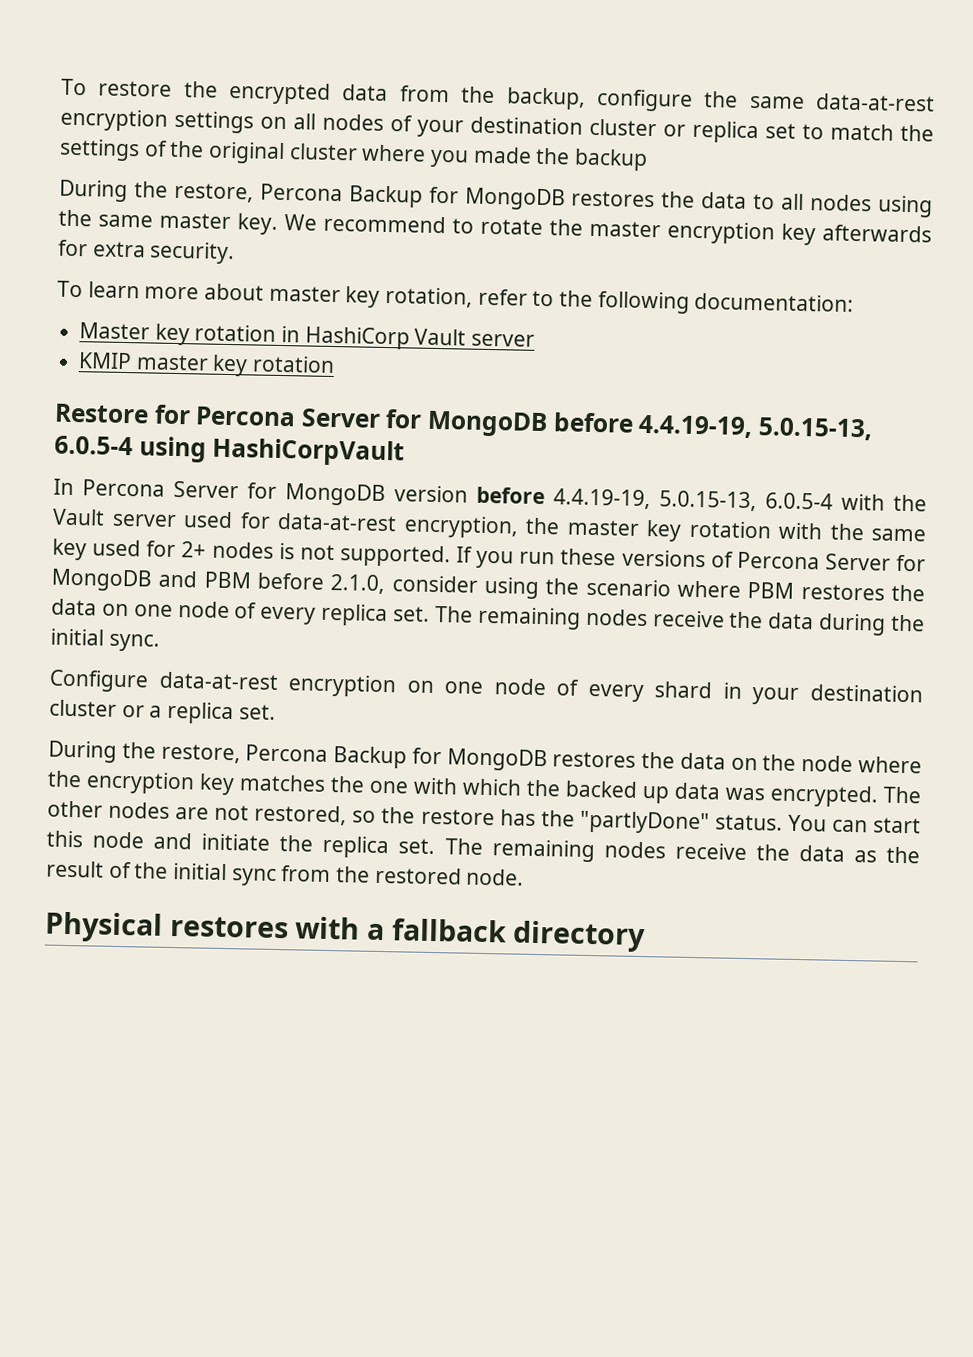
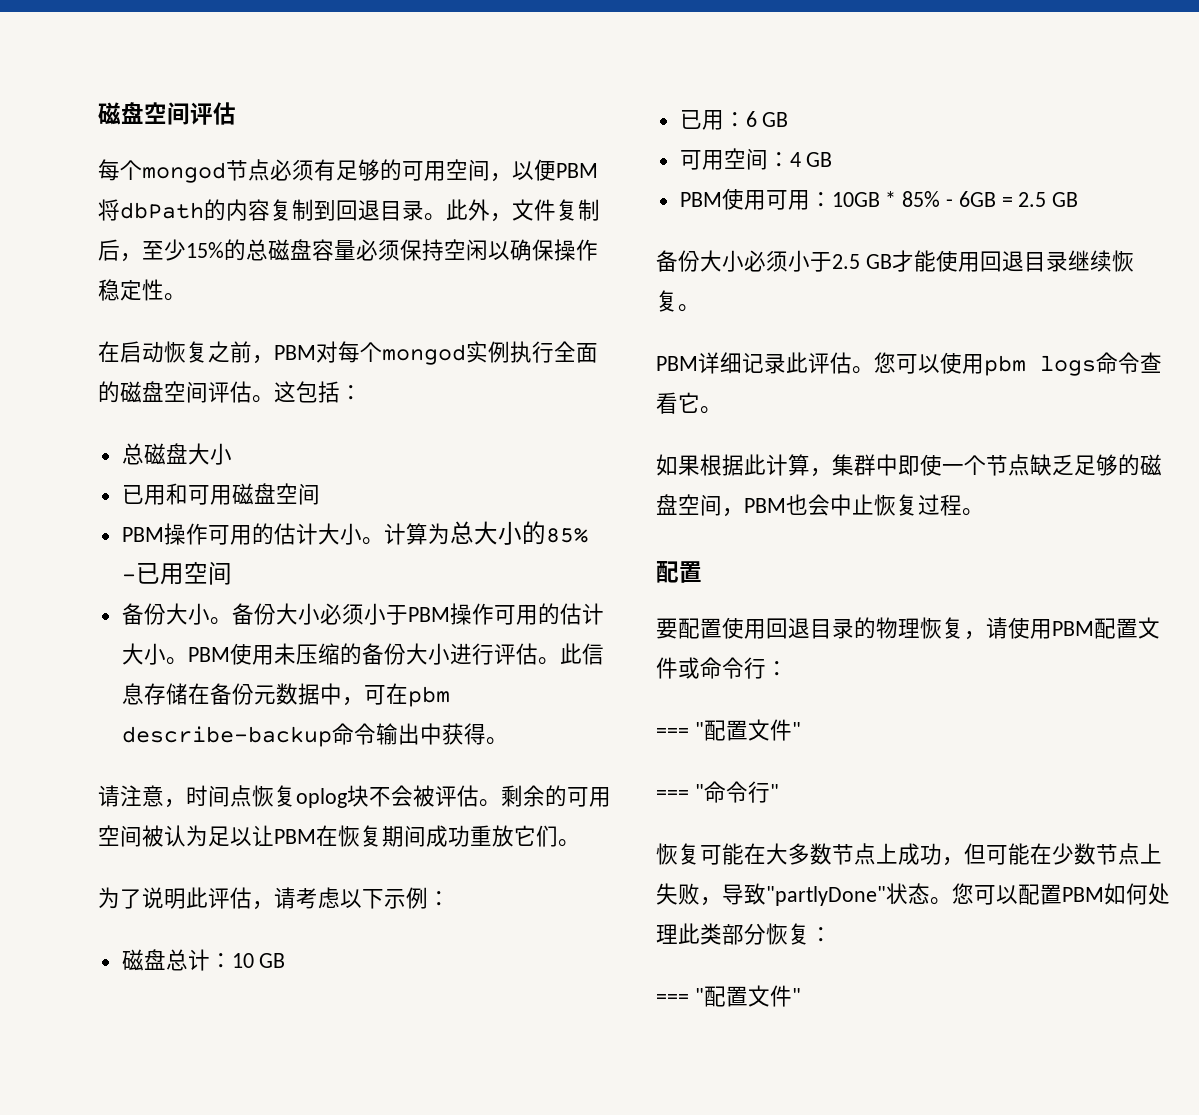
[61,78,936,112] [60,108,934,144] [59,138,649,172] [59,179,933,218] [58,209,932,246] [58,239,236,265] [57,280,855,314] [79,322,536,350] [78,352,336,377] [54,403,873,441] [54,435,406,467] [53,478,927,512] [52,508,926,542] [52,538,926,572] [51,568,926,602] [51,598,925,636] [50,628,160,652] [49,669,923,706] [49,699,276,725] [48,740,922,774] [47,770,921,808] [47,800,921,835] [46,830,920,864] [46,860,525,886] [44,911,647,953] To restore the encrypted data from the backup, configure the same data-at-rest encryption settings on all nodes of your destination cluster or replica set to match the settings of the original cluster where you made the backup // During the restore, Percona Backup for MongoDB restores the data to all nodes using the same master key. We recommend to rotate the master encryption key afterwards for extra security. // To learn more about master key rotation, refer to the following documentation: // Master key rotation in HashiCorp Vault server // KMIP master key rotation // Restore for Percona Server for MongoDB before 4.4.19-19, 5.0.15-13, 6.0.5-4 using HashiCorpVault // In Percona Server for MongoDB version before 4.4.19-19, 5.0.15-13, 6.0.5-4 with the Vault server used for data-at-rest encryption, the master key rotation with the same key used for 2+ nodes is not supported. If you run these versions of Percona Server for MongoDB and PBM before 2.1.0, consider using the scenario where PBM restores the data on one node of every replica set. The remaining nodes receive the data during the initial sync. // Configure data-at-rest encryption on one node of every shard in your destination cluster or a replica set. // During the restore, Percona Backup for MongoDB restores the data on the node where the encryption key matches the one with which the backed up data was encrypted. The other nodes are not restored, so the restore has the "partlyDone" status. You can start this node and initiate the replica set. The remaining nodes receive the data as the result of the initial sync from the restored node. // Physical restores with a fallback directory -> [98,102,236,125] [98,159,598,183] [98,199,600,222] [98,239,598,262] [98,279,186,301] [98,341,598,365] [98,381,362,403] [121,443,232,465] [121,483,320,505] [121,521,588,545] [121,561,232,585] [121,603,604,625] [121,643,604,665] [121,683,450,707] [121,723,508,747] [98,785,611,808] [98,825,580,847] [98,887,450,910] [121,949,286,971] [679,110,789,130] [679,148,833,170] [679,188,1079,210] [656,250,1134,272] [656,290,700,312] [656,352,1162,376] [656,392,722,414] [656,454,1162,477] [656,494,984,517] [656,561,702,583] [656,617,1160,640] [656,657,788,679] [656,719,801,741] [656,781,779,803] [656,843,1162,866] [656,883,1170,906] [656,923,832,945] [656,985,801,1007] 磁盘空间评估 // 每个mongod节点必须有足够的可用空间，以便PBM将dbPath的内容复制到回退目录。此外，文件复制后，至少15%的总磁盘容量必须保持空闲以确保操作稳定性。 // 在启动恢复之前，PBM对每个mongod实例执行全面的磁盘空间评估。这包括： // 总磁盘大小 // 已用和可用磁盘空间 // PBM操作可用的估计大小。计算为总大小的85% -已用空间 // 备份大小。备份大小必须小于PBM操作可用的估计大小。PBM使用未压缩的备份大小进行评估。此信息存储在备份元数据中，可在pbm describe-backup命令输出中获得。 // 请注意，时间点恢复oplog块不会被评估。剩余的可用空间被认为足以让PBM在恢复期间成功重放它们。 // 为了说明此评估，请考虑以下示例： // 磁盘总计：10 GB // 已用：6 GB // 可用空间：4 GB // PBM使用可用：10GB * 85% - 6GB = 2.5 GB // 备份大小必须小于2.5 GB才能使用回退目录继续恢复。 // PBM详细记录此评估。您可以使用pbm logs命令查看它。 // 如果根据此计算，集群中即使一个节点缺乏足够的磁盘空间，PBM也会中止恢复过程。 // 配置 // 要配置使用回退目录的物理恢复，请使用PBM配置文件或命令行： // === "配置文件" // === "命令行" // 恢复可能在大多数节点上成功，但可能在少数节点上失败，导致"partlyDone"状态。您可以配置PBM如何处理此类部分恢复： // === "配置文件"

